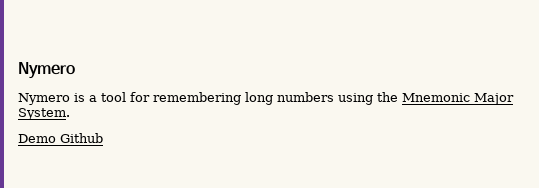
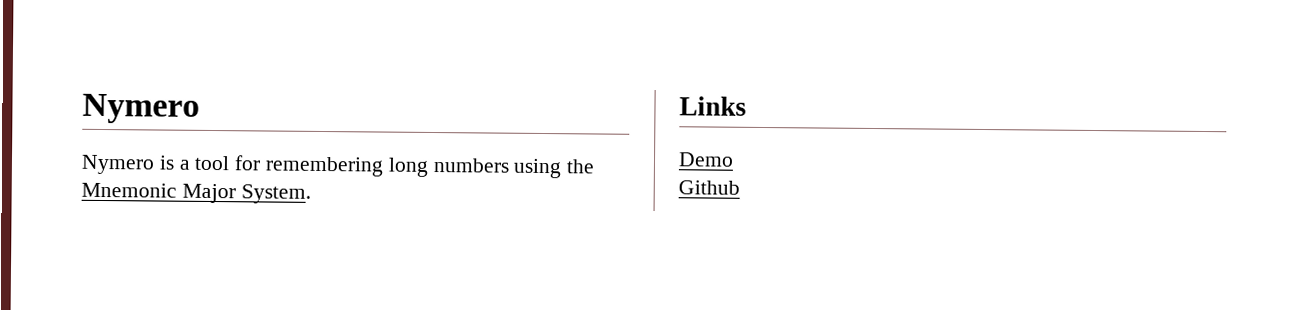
(70, 114) none -> [679,96,747,116] // Links
(56, 138) none -> (734, 159) //

